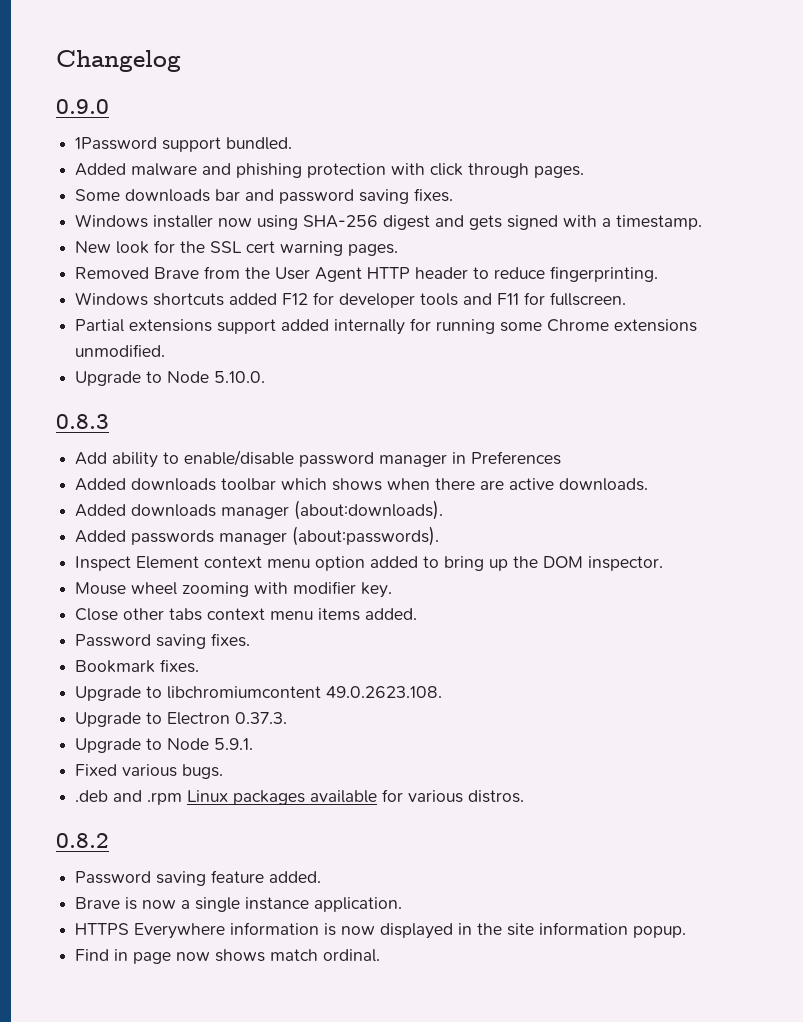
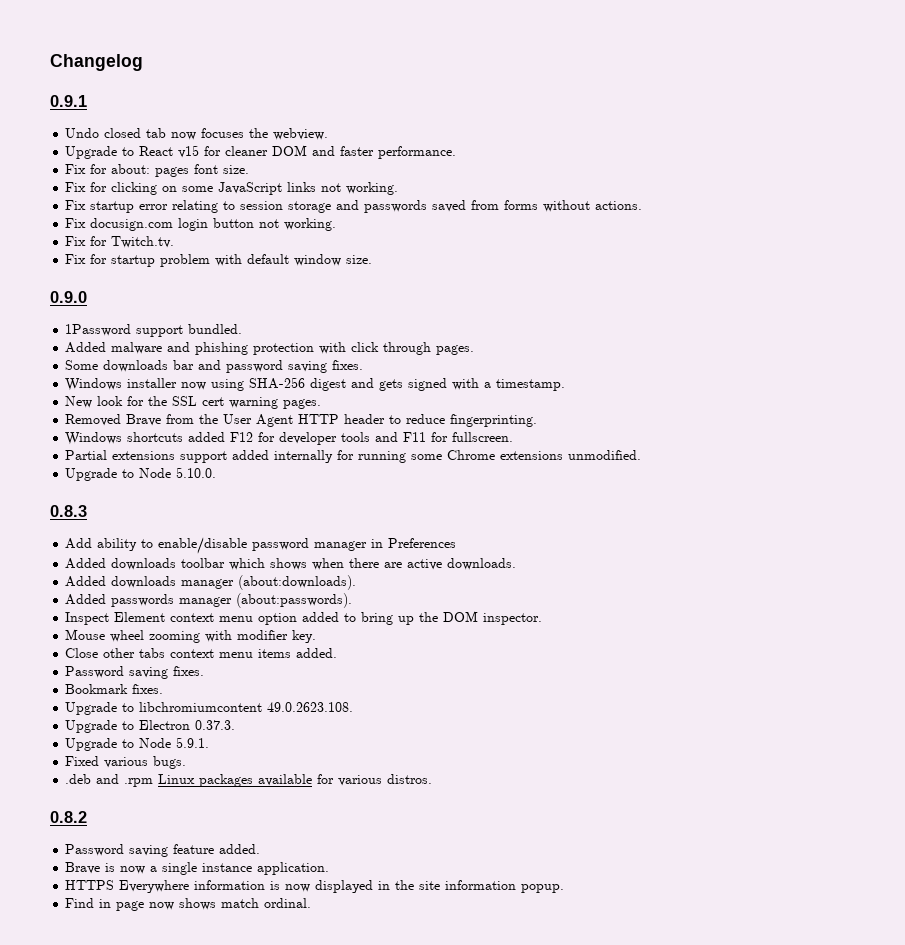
(181, 61) none -> [50,95,87,107] [65,128,329,140] [65,145,457,159] [65,164,250,177] [65,182,399,195] [65,200,643,213] [65,218,337,231] [65,236,175,248] [65,254,373,267] // 0.9.1 // Undo closed tab now focuses the webview. // Upgrade to React v15 for cleaner DOM and faster performance. // Fix for about: pages font size. // Fix for clicking on some JavaScript links not working. // Fix startup error relating to session storage and passwords saved from forms without actions. // Fix docusign.com login button not working. // Fix for Twitch.tv. // Fix for startup problem with default window size.

